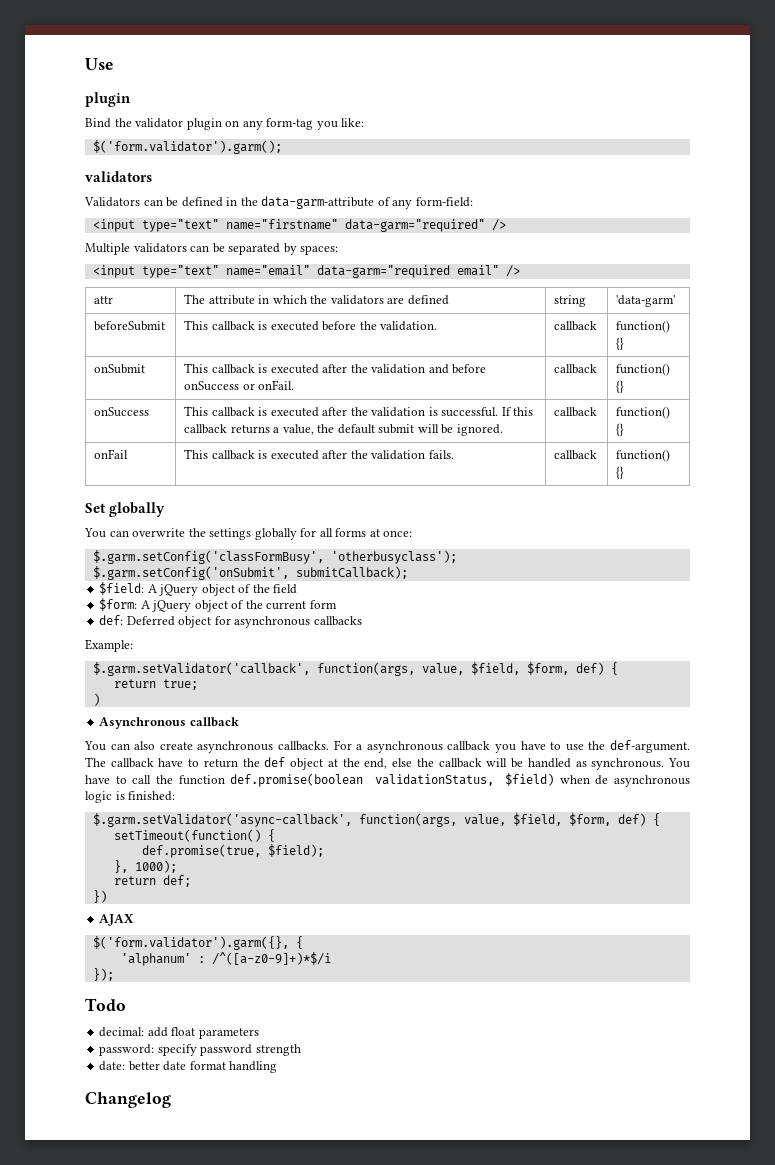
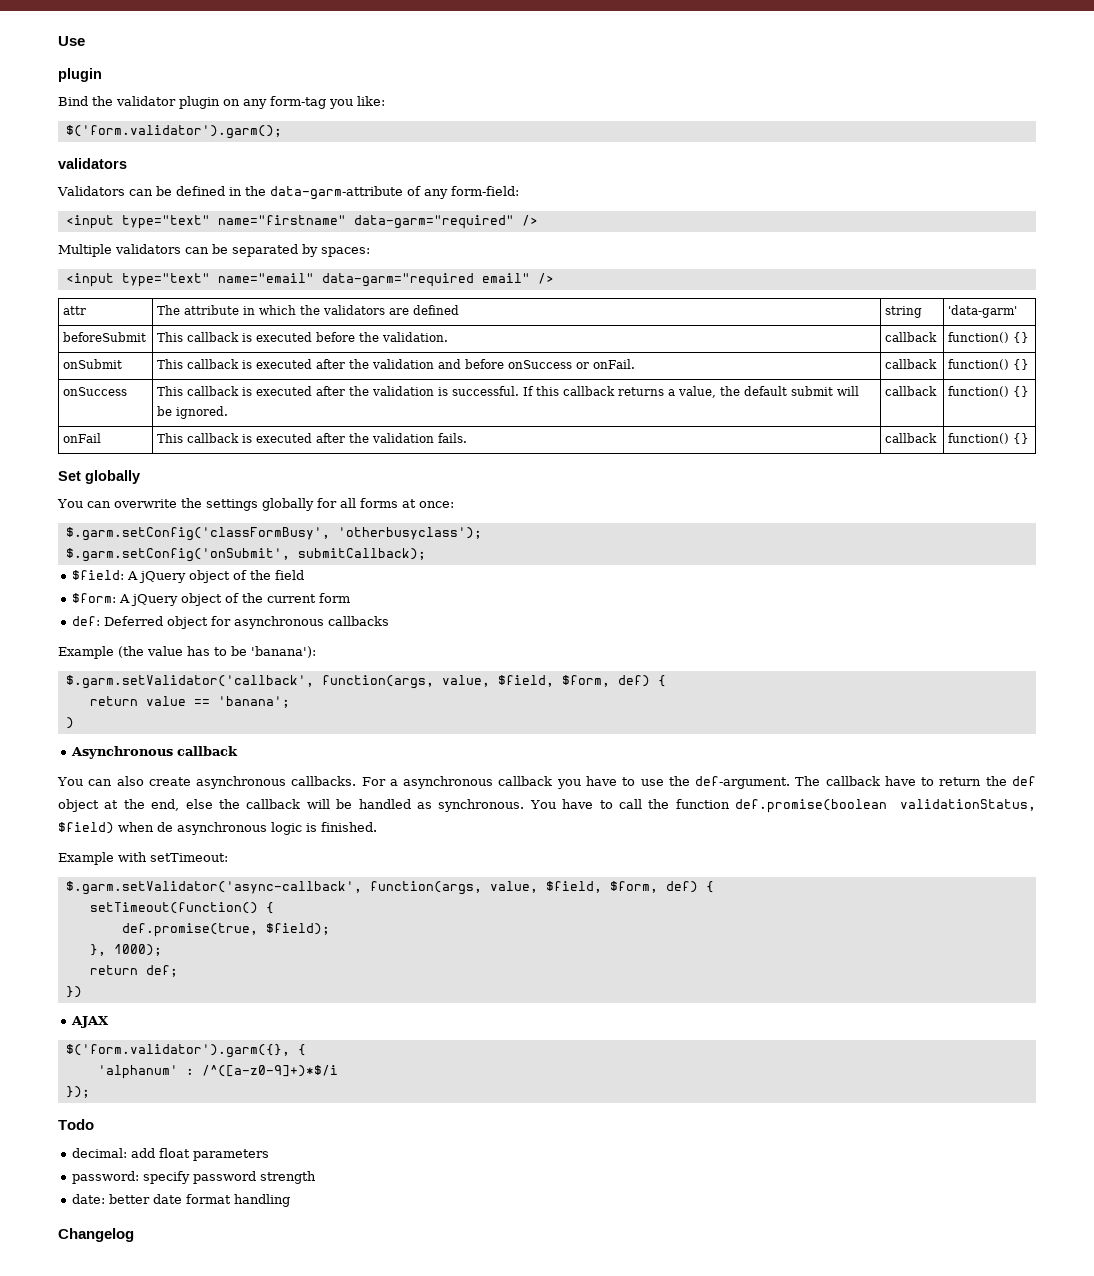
[85,639,133,652] Example: -> [58,646,316,659] Example (the value has to be 'banana'):
[162,679,198,690] true; -> [145,696,290,708] value == 'banana';
[128,791,176,801] finished: -> [321,822,377,832] [58,852,228,865] finished. // Example with setTimeout:

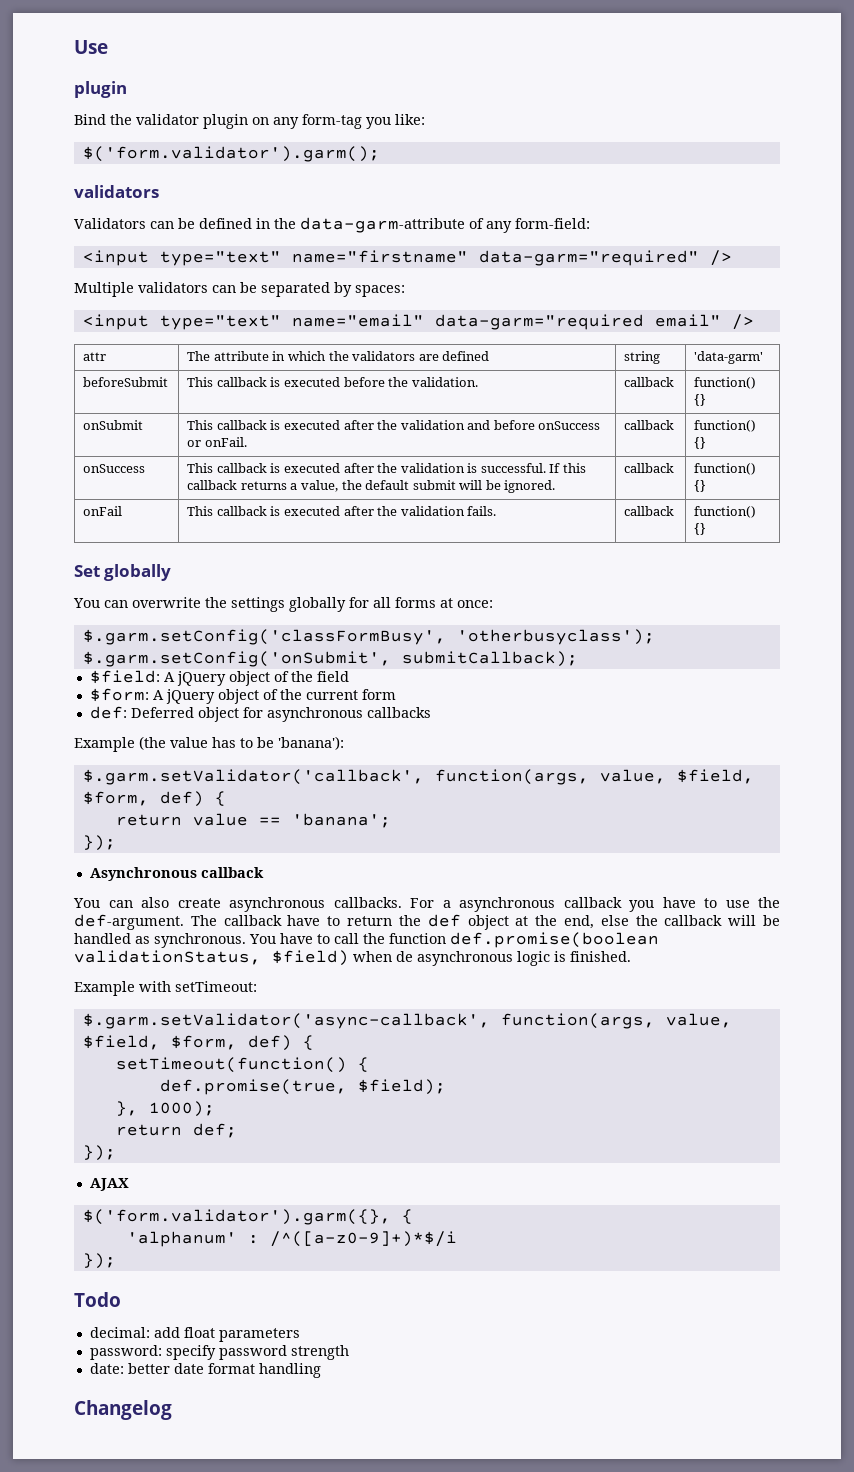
[65,717,74,729] ) -> [82,835,116,851] });
[65,986,82,998] }) -> [82,1145,116,1161] });

